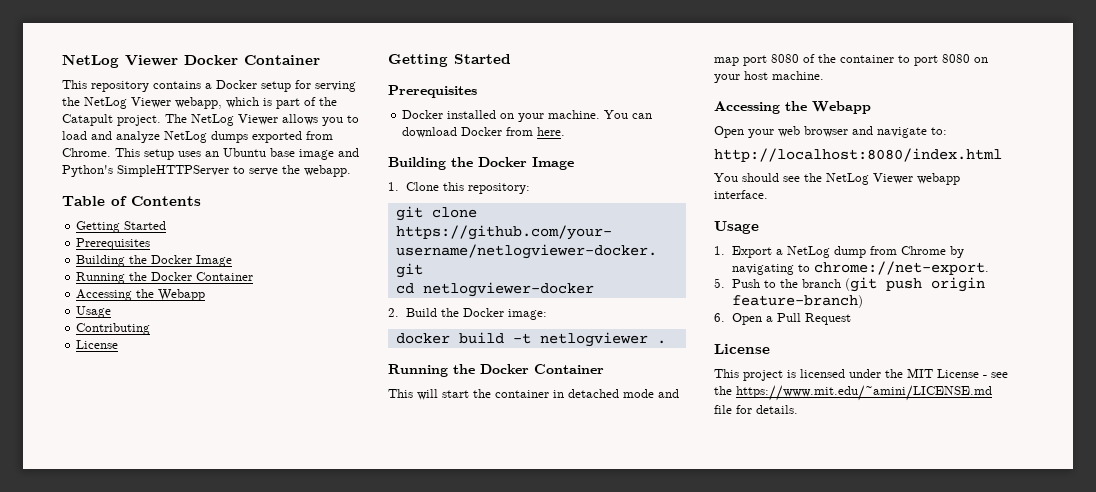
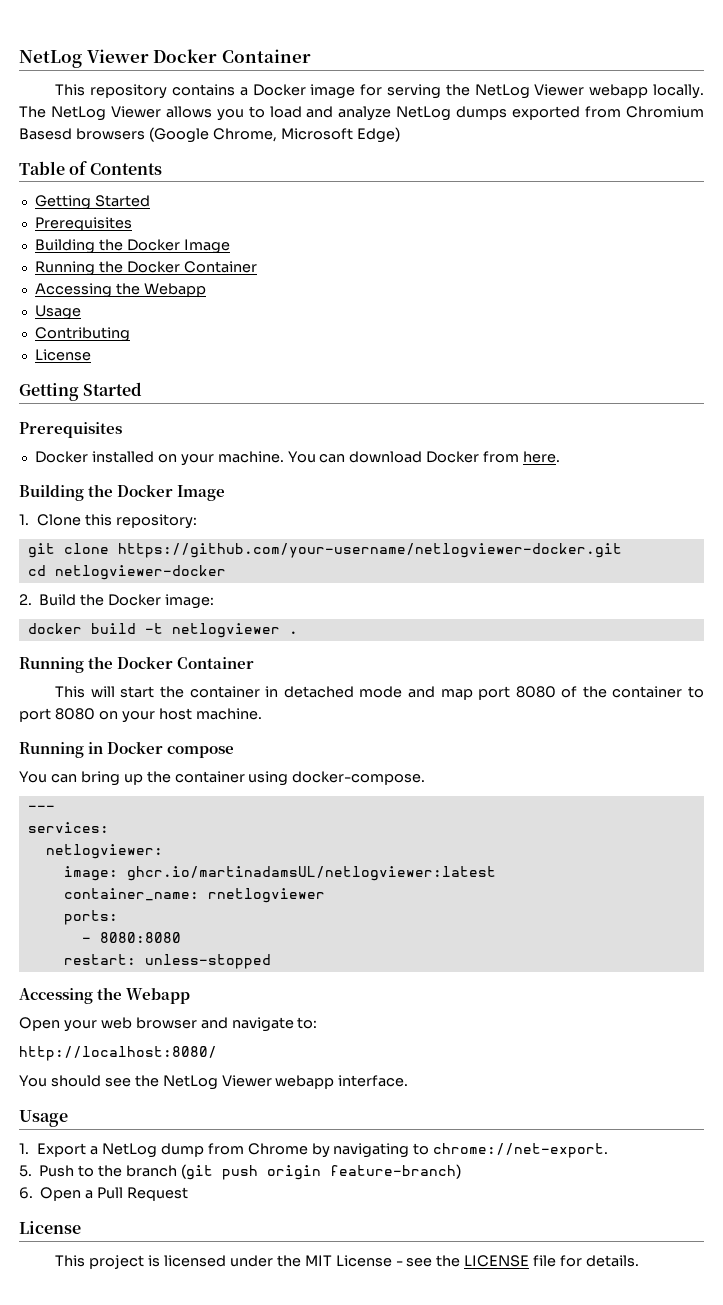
[261,81,291,92] setup -> [310,84,356,99] image
[175,97,337,109] [62,114,161,126] webapp, which is part of the Catapult project. -> [589,84,704,99] webapp locally.
[62,148,359,160] [62,165,351,177] Chrome. This setup uses an Ubuntu base image and Python's SimpleHTTPServer to serve the webapp. -> [625,106,704,118] [19,127,400,143] Chromium Basesd browsers (Google Chrome, Microsoft Edge)
(824, 75) none -> [19,741,235,758] [19,771,426,786] [27,805,55,811] [27,822,109,833] [45,844,163,859] [63,866,496,881] [63,888,325,903] [63,910,118,925] [81,932,181,943] [63,954,271,969] // Running in Docker compose // You can bring up the container using docker-compose. // --- // services: // netlogviewer: // image: ghcr.io/martinadamsUL/netlogviewer:latest // container_name: rnetlogviewer // ports: // - 8080:8080 // restart: unless-stopped
[714,148,1002,162] http://localhost:8080/index.html -> [19,1046,217,1061] http://localhost:8080/
[736,385,992,401] https://www.mit.edu/~amini/LICENSE.md -> [464,1255,530,1267] LICENSE

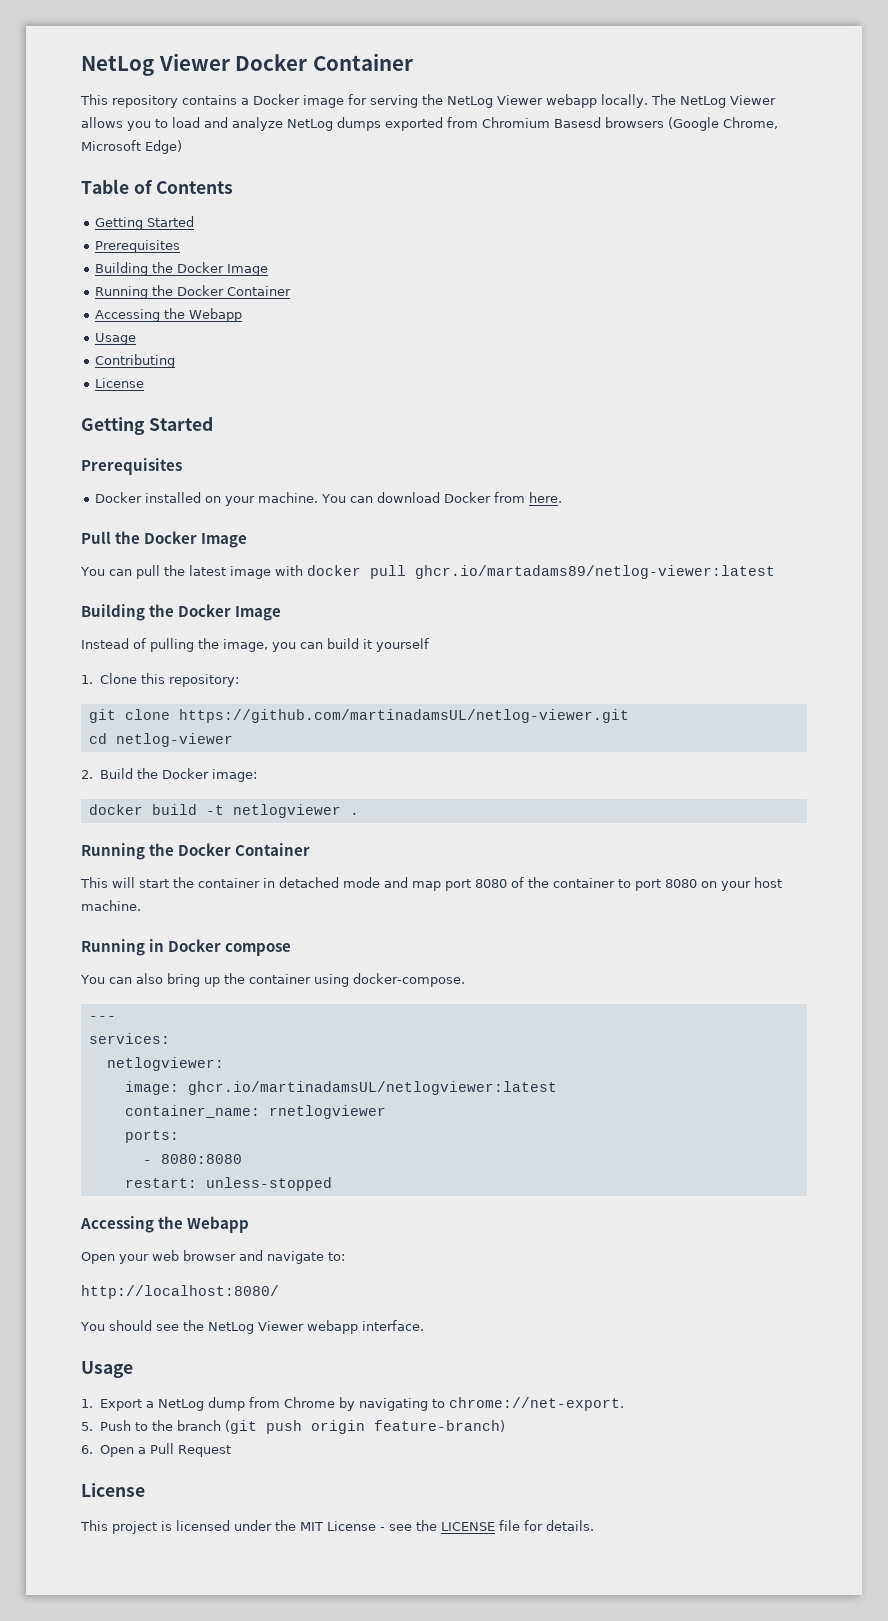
[19,484,226,501] Building the Docker Image -> [81,531,248,548] [80,565,775,579] [81,604,282,621] [81,638,429,652] Pull the Docker Image // You can pull the latest image with docker pull ghcr.io/martadams89/netlog-viewer:latest // Building the Docker Image // Instead of pulling the image, you can build it yourself
[117,543,622,558] https://github.com/your-username/netlogviewer-docker.git -> [178,709,629,723] https://github.com/martinadamsUL/netlog-viewer.git
[54,565,226,580] netlogviewer-docker -> [115,733,233,747] netlog-viewer
(77, 778) none -> [135,973,163,984] also

